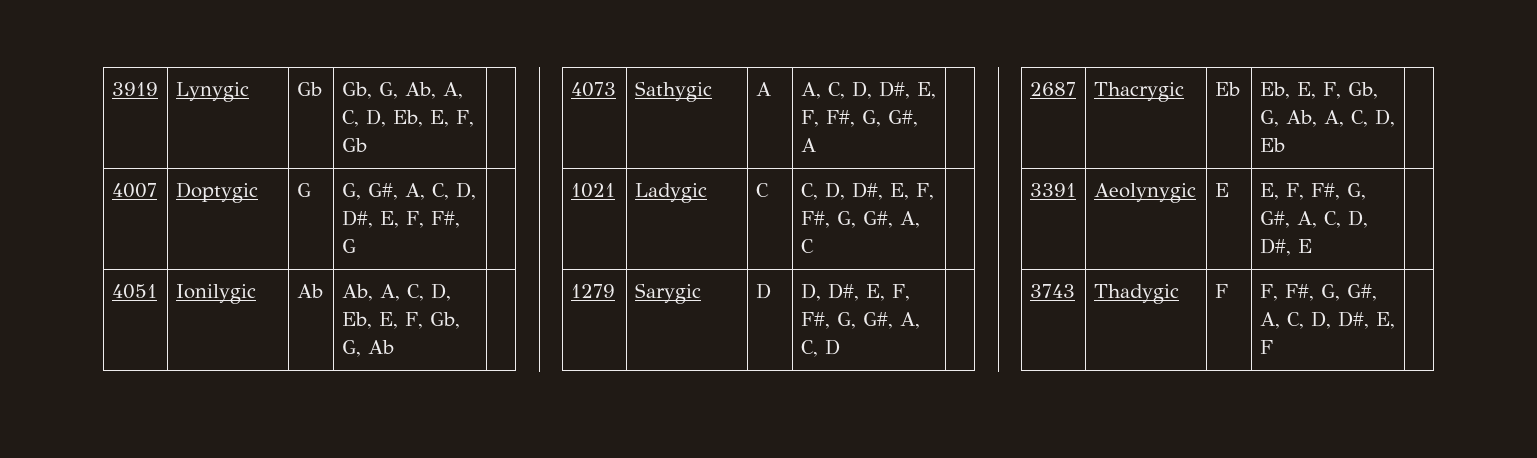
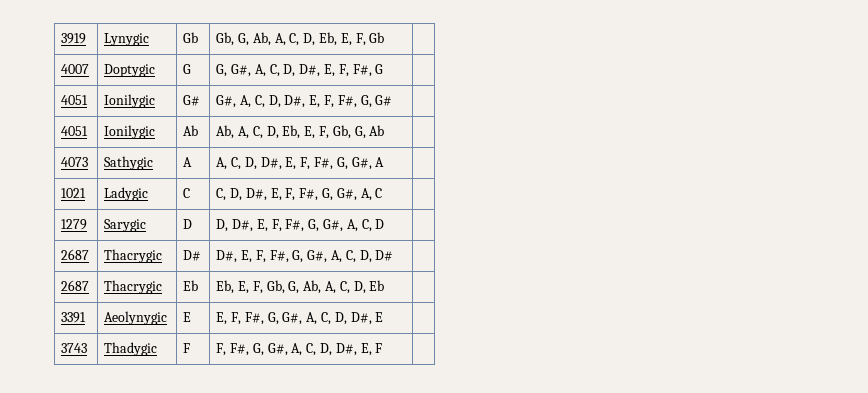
(356, 246) none -> [61,95,89,105] [104,94,156,108] [183,95,201,106] [216,95,393,108] // 4051 | Ionilygic | G# | G#, A, C, D, D#, E, F, F#, G, G# |
(840, 347) none -> [61,249,90,260] [104,249,163,263] [183,250,202,261] [216,250,394,263] // 2687 | Thacrygic | D# | D#, E, F, F#, G, G#, A, C, D, D# |

